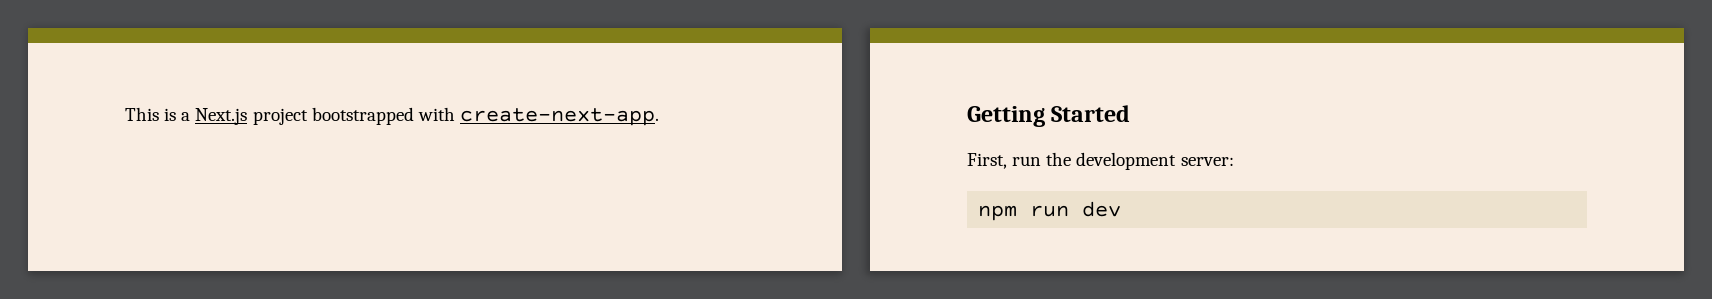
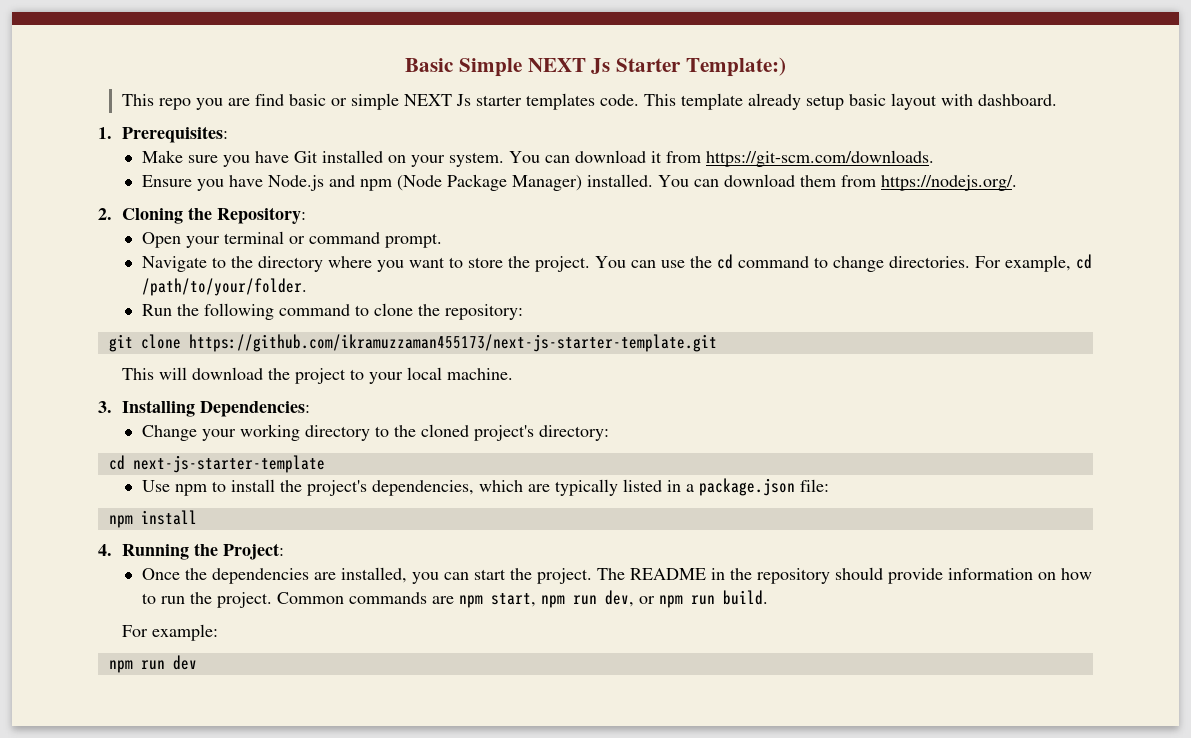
[125,107,659,126] [967,105,1131,127] [967,152,1234,170] This is a Next.js project bootstrapped with create-next-app. // Getting Started // First, run the development server: -> [405,57,786,77] [121,93,1057,110] [98,126,228,143] [141,150,934,167] [141,174,1017,191] [98,207,306,224] [141,231,442,248] [141,254,1092,272] [141,278,307,296] [141,303,523,320] [108,334,717,352] [121,367,513,384] [98,400,310,417] [141,424,609,441] [108,455,325,473] [141,478,829,496] [108,510,197,528] [98,543,284,560] [141,567,1092,584] [141,590,768,608] [121,624,218,641] Basic Simple NEXT Js Starter Template:) // This repo you are find basic or simple NEXT Js starter templates code. This template already setup basic layout with dashboard. // 1. Prerequisites: // Make sure you have Git installed on your system. You can download it from https://git-scm.com/downloads. // Ensure you have Node.js and npm (Node Package Manager) installed. You can download them from https://nodejs.org/. // 2. Cloning the Repository: // Open your terminal or command prompt. // Navigate to the directory where you want to store the project. You can use the cd command to change directories. For example, cd /path/to/your/folder. // Run the following command to clone the repository: // git clone https://github.com/ikramuzzaman455173/next-js-starter-template.git // This will download the project to your local machine. // 3. Installing Dependencies: // Change your working directory to the cloned project's directory: // cd next-js-starter-template // Use npm to install the project's dependencies, which are typically listed in a package.json file: // npm install // 4. Running the Project: // Once the dependencies are installed, you can start the project. The README in the repository should provide information on how to run the project. Common commands are npm start, npm run dev, or npm run build. // For example:

